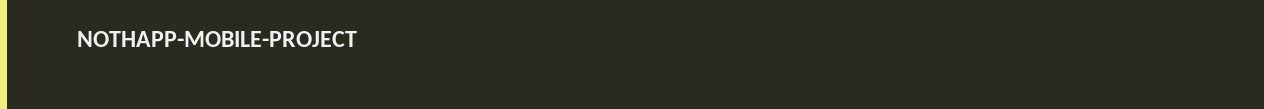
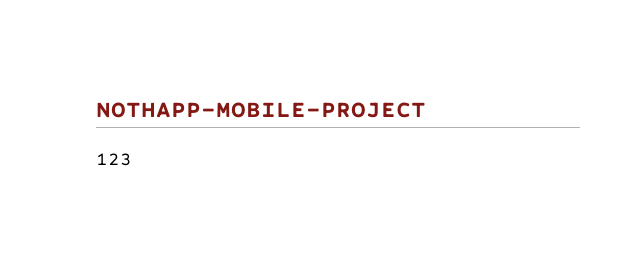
(357, 39) none -> [96,153,132,166] // 123

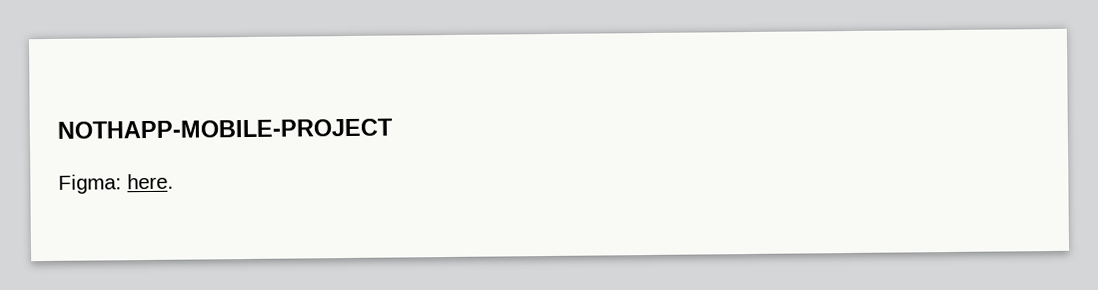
[96,153,132,166] 123 -> [58,173,174,194] Figma: here.

